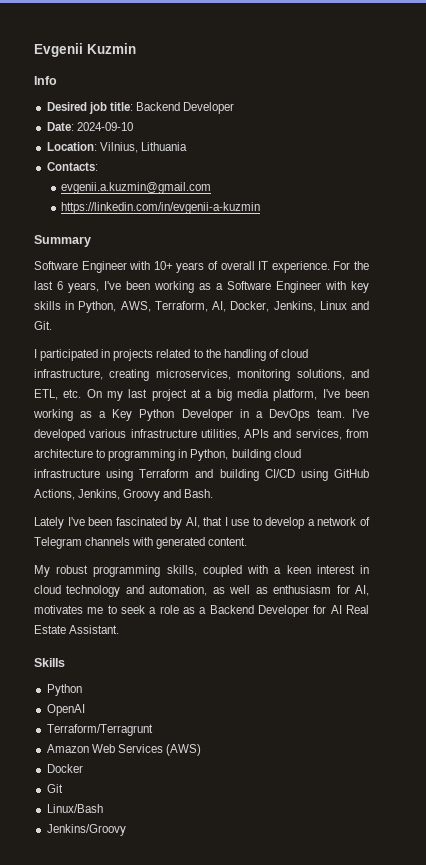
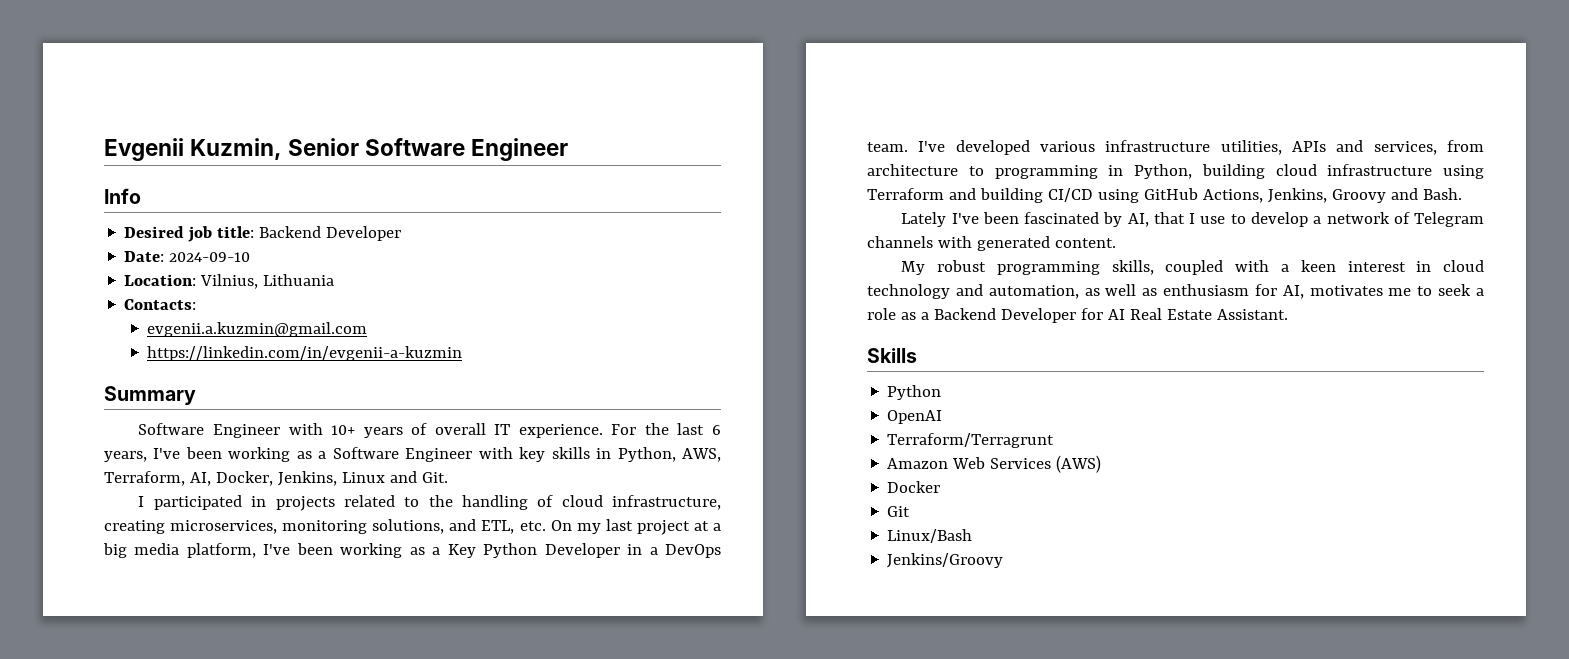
[87,43,136,54] Kuzmin -> [190,138,569,161] Kuzmin, Senior Software Engineer

